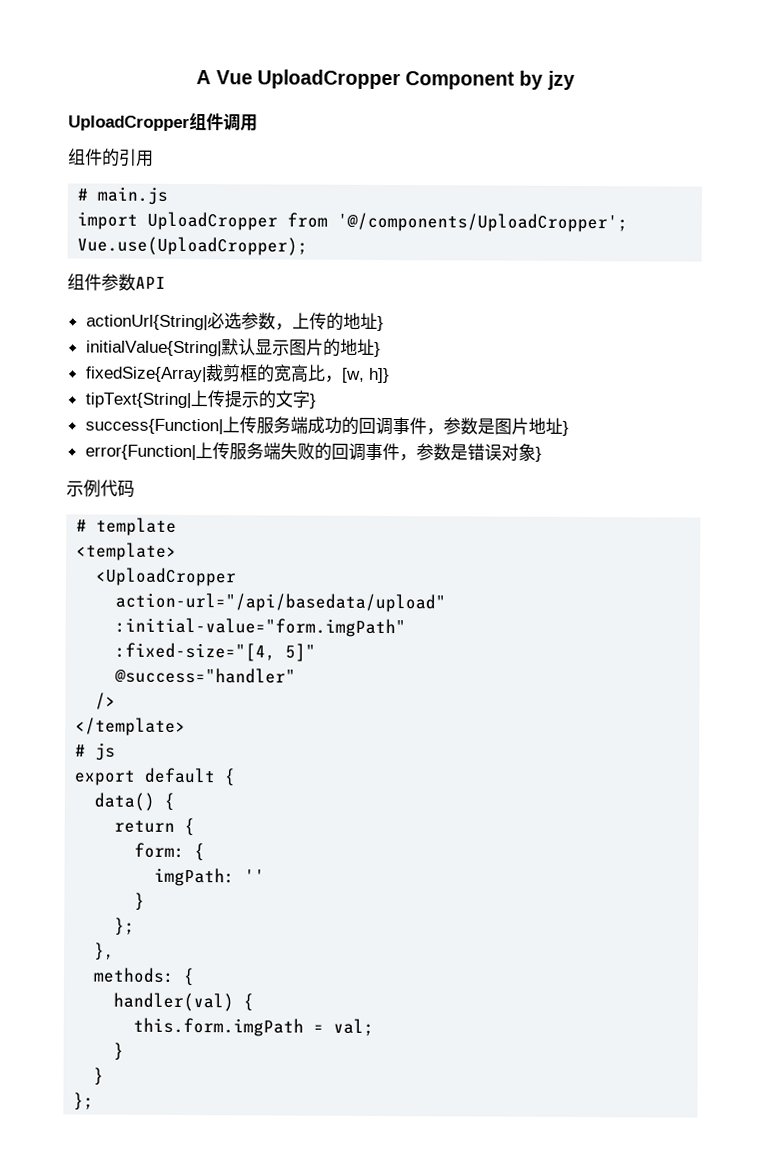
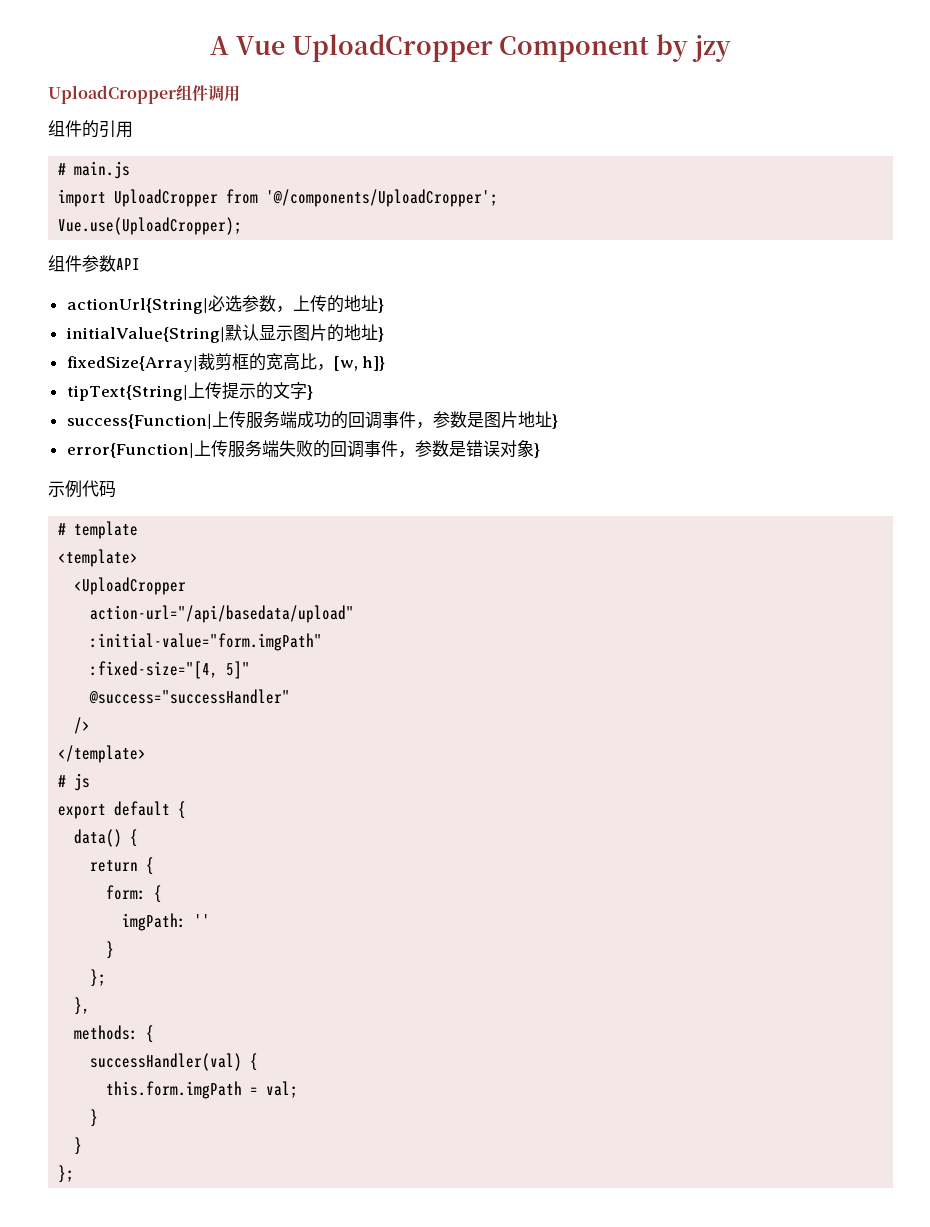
[114,667,297,684] @success="handler" -> [89,689,291,704] @success="successHandler"
[113,992,235,1012] handler(val) -> [90,1053,243,1071] successHandler(val)

